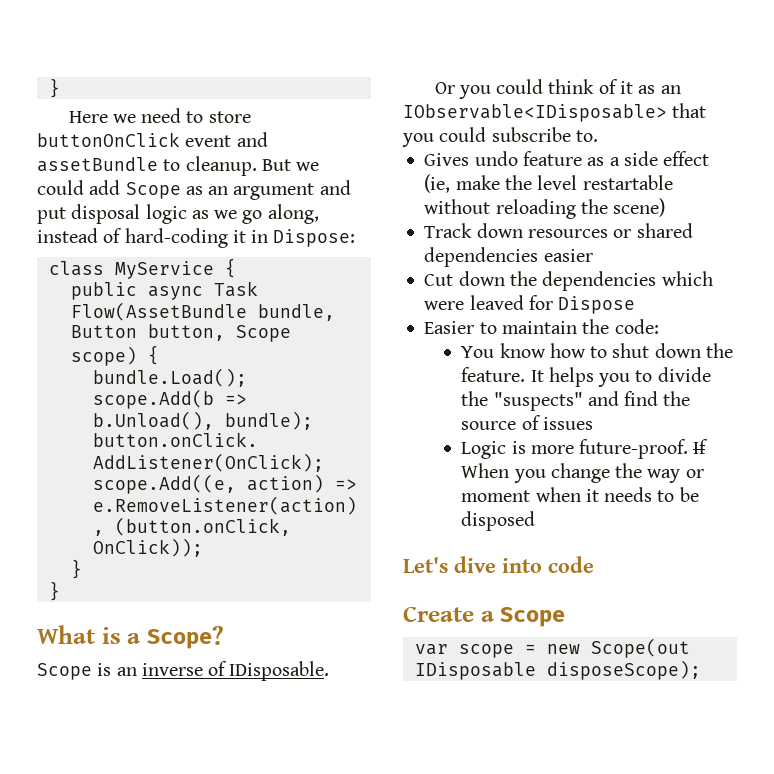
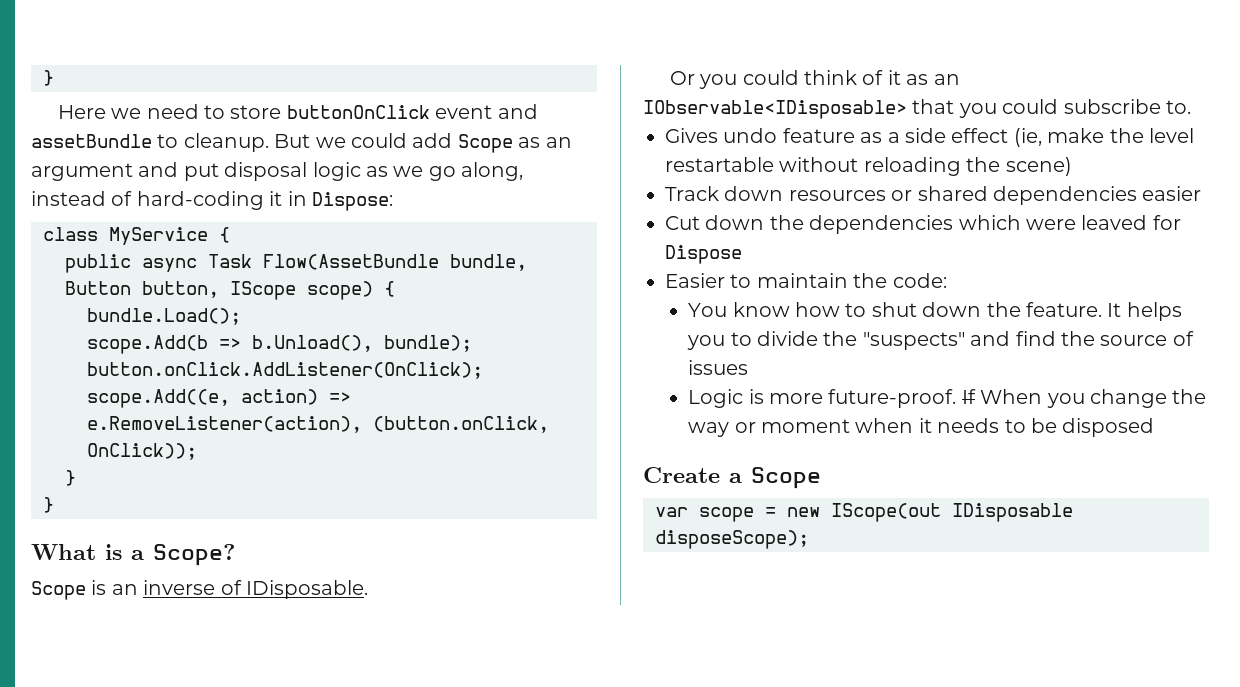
[235,325,291,342] Scope -> [230,281,296,300] IScope
[403,556,594,573] // Let's dive into code -> (1155, 427) none
[590,638,690,658] Scope(out -> [831,503,941,522] IScope(out

